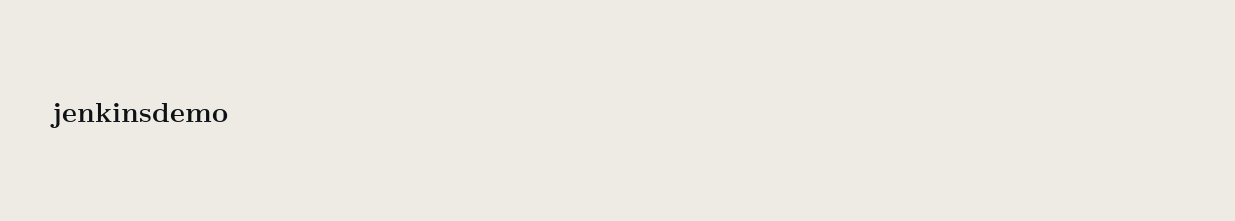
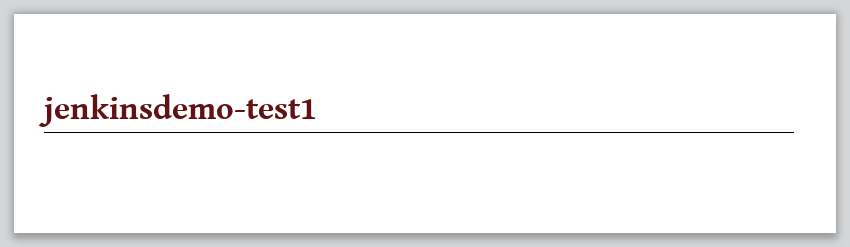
[50,103,228,128] jenkinsdemo -> [39,94,317,127] jenkinsdemo-test1

